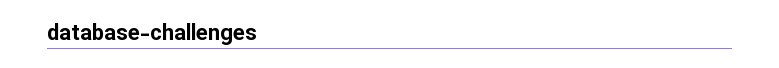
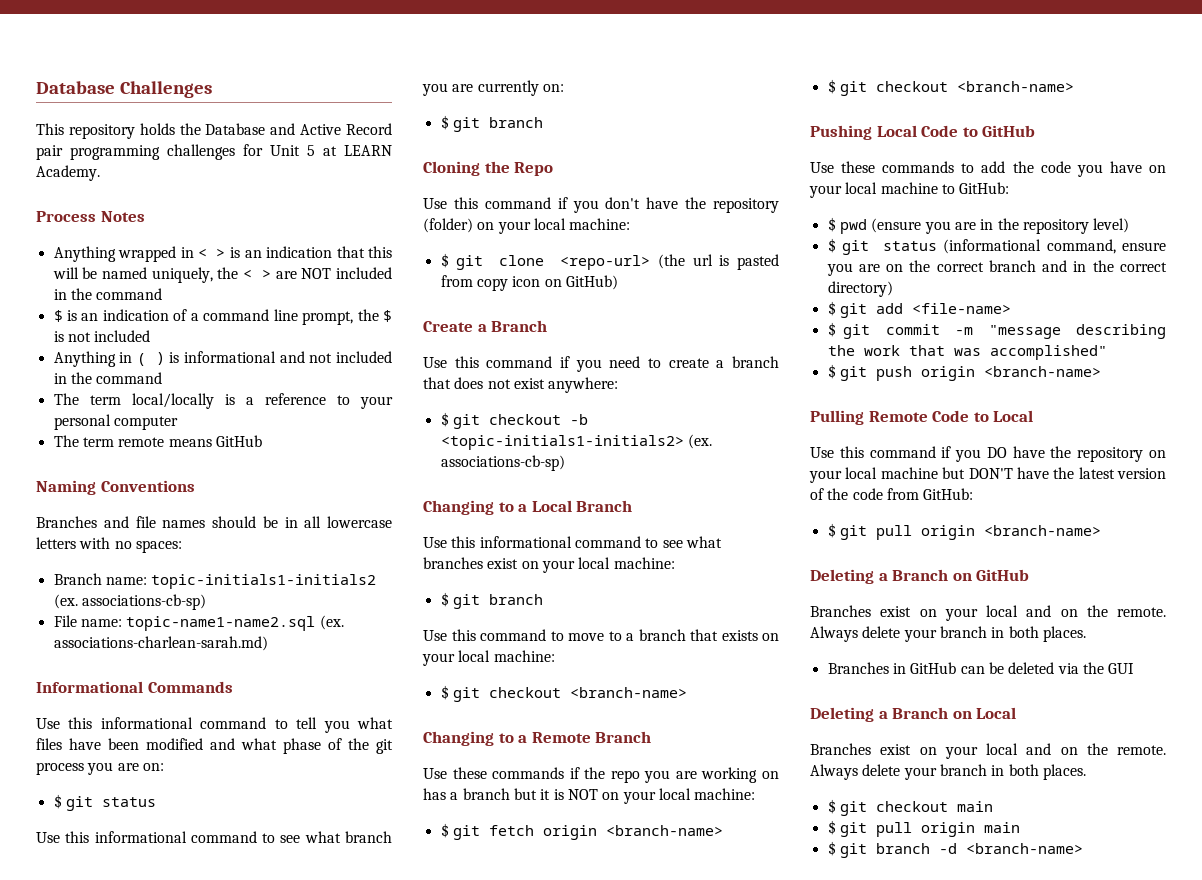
[47,23,257,45] database-challenges -> [36,81,212,98] [36,123,392,139] [36,144,392,160] [36,165,100,181] [36,211,145,222] [53,246,392,262] [52,267,392,283] [53,288,163,300] [53,309,392,325] [53,330,151,342] [53,351,392,367] [53,372,163,384] [53,393,393,409] [53,414,178,430] [53,435,262,447] [36,480,195,495] [36,516,392,528] [36,537,182,553] [53,573,377,589] [53,594,206,610] [53,615,344,631] [53,636,268,651] [36,681,233,693] [36,717,393,733] [36,738,393,754] [36,762,164,775] [53,794,156,811] [36,831,392,843] [422,80,564,96] [440,115,543,132] [423,161,554,176] [423,197,779,213] [423,218,631,234] [440,253,779,270] [440,275,618,291] [423,320,548,332] [423,356,779,372] [423,377,619,393] [440,412,588,429] [440,434,712,450] [440,455,565,471] [423,500,633,515] [423,536,722,548] [423,557,675,573] [440,592,543,609] [423,629,779,641] [422,650,555,666] [440,685,687,702] [423,731,652,746] [423,767,779,783] [423,788,756,804] [440,823,723,840] [827,79,1074,96] [810,125,1036,140] [810,161,1166,177] [809,182,1010,198] [827,217,1130,234] [827,238,1166,255] [826,260,1167,276] [827,281,893,297] [827,301,1011,318] [827,322,1166,339] [827,345,1107,360] [827,364,1101,381] [810,410,1034,425] [810,446,1166,462] [809,467,1166,483] [810,488,974,500] [827,523,1101,540] [810,569,1030,584] [810,605,1166,621] [810,626,1086,642] [827,662,1135,674] [810,707,1017,722] [810,743,1166,759] [810,764,1086,780] [827,799,993,816] [827,820,1020,837] [827,841,1083,858] Database Challenges // This repository holds the Database and Active Record pair programming challenges for Unit 5 at LEARN Academy. // Process Notes // Anything wrapped in < > is an indication that this will be named uniquely, the < > are NOT included in the command // $ is an indication of a command line prompt, the $ is not included // Anything in ( ) is informational and not included in the command // The term local/locally is a reference to your personal computer // The term remote means GitHub // Naming Conventions // Branches and file names should be in all lowercase letters with no spaces: // Branch name: topic-initials1-initials2 (ex. associations-cb-sp) // File name: topic-name1-name2.sql (ex. associations-charlean-sarah.md) // Informational Commands // Use this informational command to tell you what files have been modified and what phase of the git process you are on: // $ git status // Use this informational command to see what branch you are currently on: // $ git branch // Cloning the Repo // Use this command if you don't have the repository (folder) on your local machine: // $ git clone <repo-url> (the url is pasted from copy icon on GitHub) // Create a Branch // Use this command if you need to create a branch that does not exist anywhere: // $ git checkout -b <topic-initials1-initials2> (ex. associations-cb-sp) // Changing to a Local Branch // Use this informational command to see what branches exist on your local machine: // $ git branch // Use this command to move to a branch that exists on your local machine: // $ git checkout <branch-name> // Changing to a Remote Branch // Use these commands if the repo you are working on has a branch but it is NOT on your local machine: // $ git fetch origin <branch-name> // $ git checkout <branch-name> // Pushing Local Code to GitHub // Use these commands to add the code you have on your local machine to GitHub: // $ pwd (ensure you are in the repository level) // $ git status (informational command, ensure you are on the correct branch and in the correct directory) // $ git add <file-name> // $ git commit -m "message describing the work that was accomplished" // $ git push origin <branch-name> // Pulling Remote Code to Local // Use this command if you DO have the repository on your local machine but DON'T have the latest version of the code from GitHub: // $ git pull origin <branch-name> // Deleting a Branch on GitHub // Branches exist on your local and on the remote. Always delete your branch in both places. // Branches in GitHub can be deleted via the GUI // Deleting a Branch on Local // Branches exist on your local and on the remote. Always delete your branch in both places. // $ git checkout main // $ git pull origin main // $ git branch -d <branch-name>

